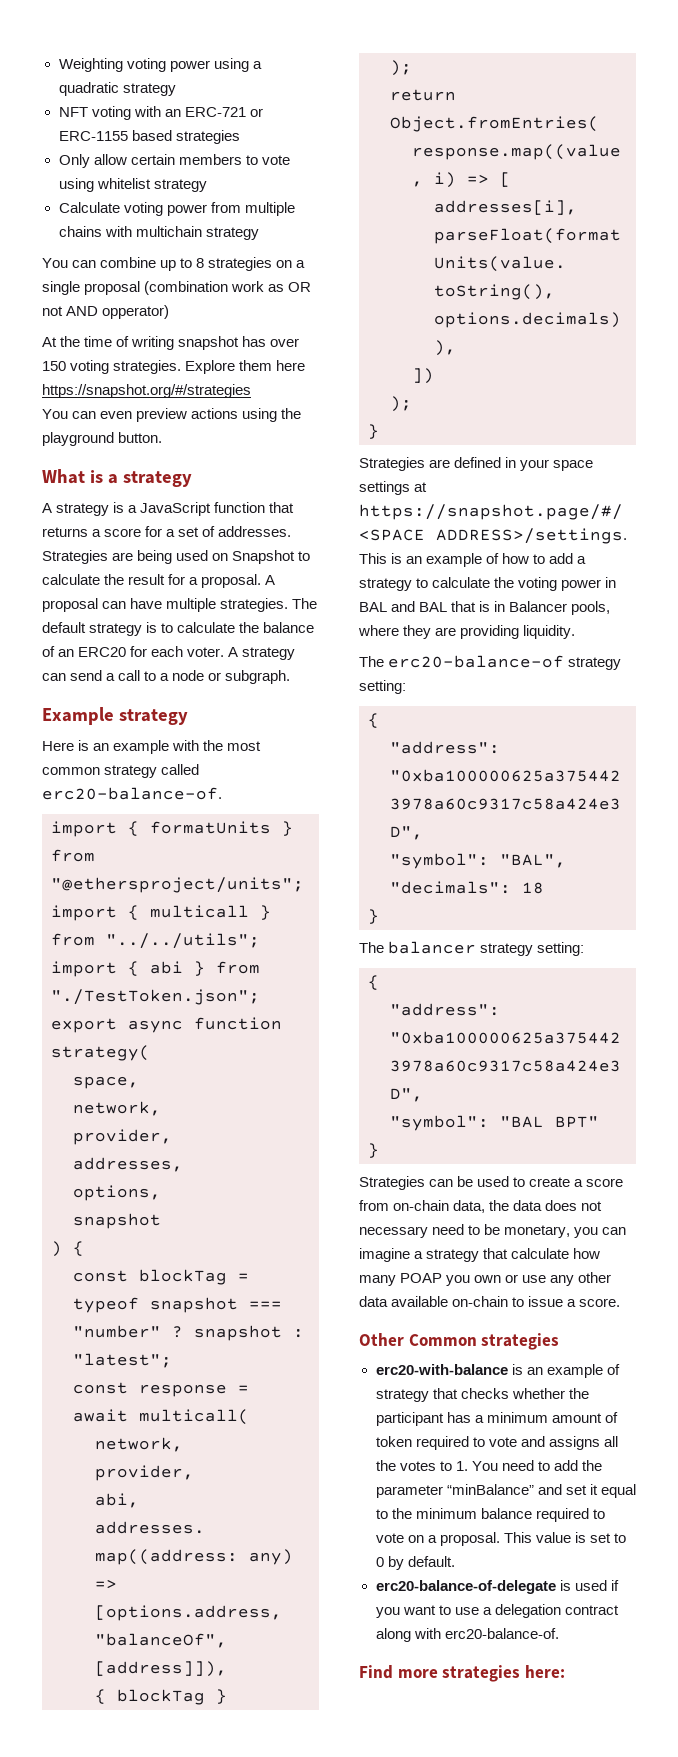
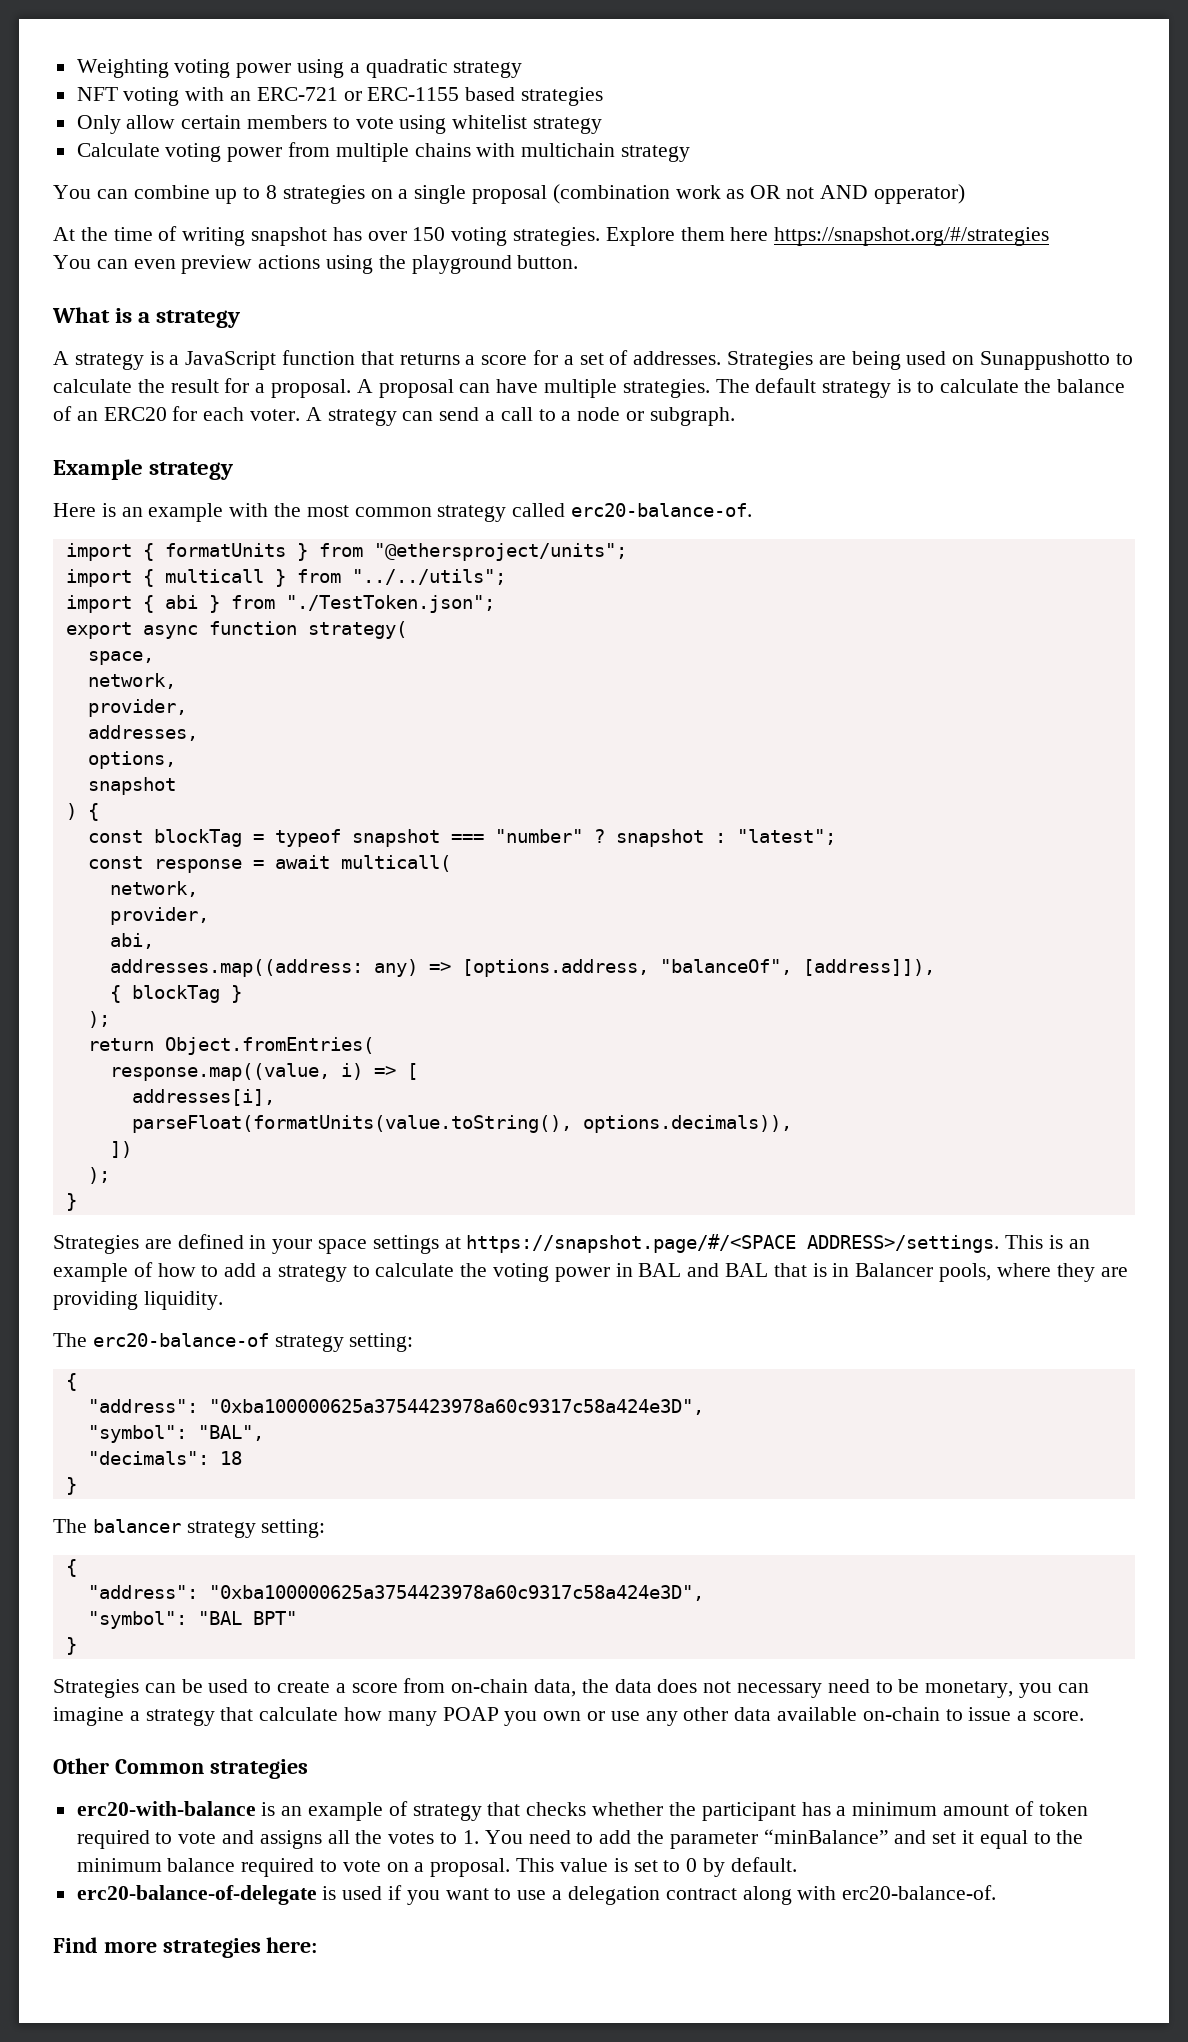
[232,550,296,564] Snapshot -> [980,351,1111,370] Sunappushotto

